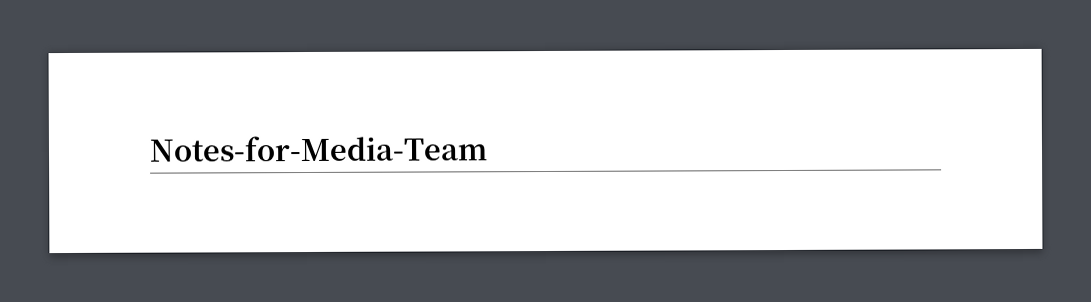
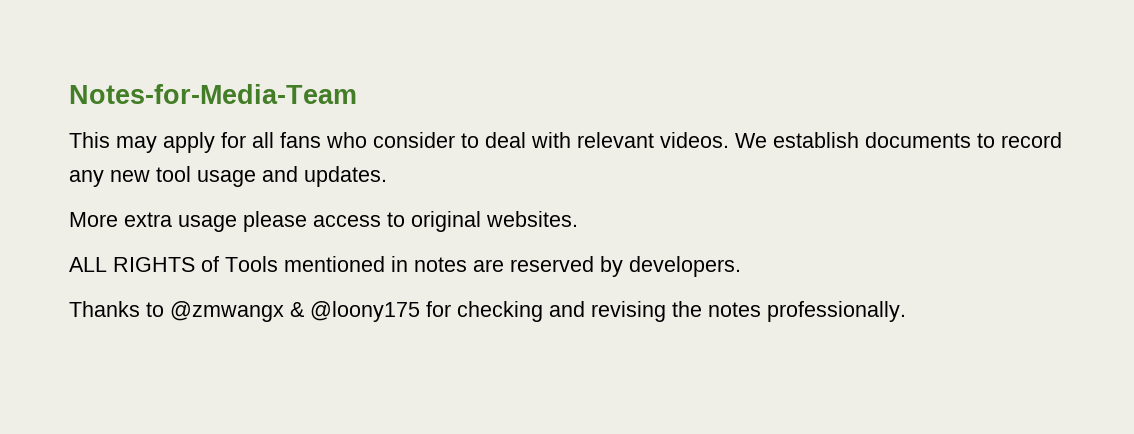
(488, 148) none -> [69,132,1062,153] [69,166,387,187] [69,211,578,232] [69,256,741,277] [69,301,906,322] // This may apply for all fans who consider to deal with relevant videos. We establish documents to record any new tool usage and updates. // More extra usage please access to original websites. // ALL RIGHTS of Tools mentioned in notes are reserved by developers. // Thanks to @zmwangx & @loony175 for checking and revising the notes professionally.

